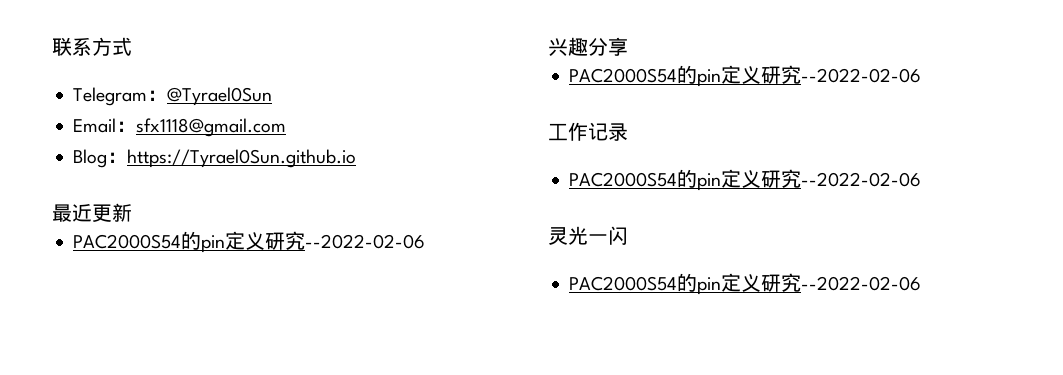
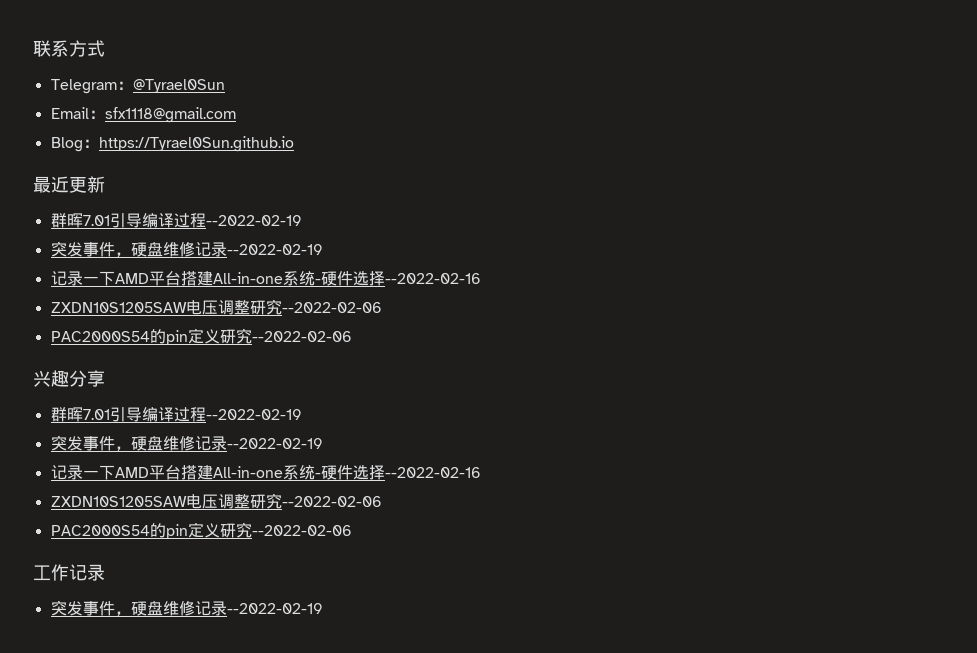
(132, 212) none -> [50,213,302,228] [50,241,323,257] [50,271,481,286] [50,299,382,315] // 群晖7.01引导编译过程--2022-02-19 // 突发事件，硬盘维修记录--2022-02-19 // 记录一下AMD平台搭建All-in-one系统-硬件选择--2022-02-16 // ZXDN10S1205SAW电压调整研究--2022-02-06
(628, 46) none -> [50,407,302,422] [50,435,323,451] [50,465,481,480] [50,493,382,509] // 群晖7.01引导编译过程--2022-02-19 // 突发事件，硬盘维修记录--2022-02-19 // 记录一下AMD平台搭建All-in-one系统-硬件选择--2022-02-16 // ZXDN10S1205SAW电压调整研究--2022-02-06
[569,169,922,191] [548,226,628,245] [569,273,922,295] PAC2000S54的pin定义研究--2022-02-06 // 灵光一闪 // PAC2000S54的pin定义研究--2022-02-06 -> [50,600,323,616] 突发事件，硬盘维修记录--2022-02-19

